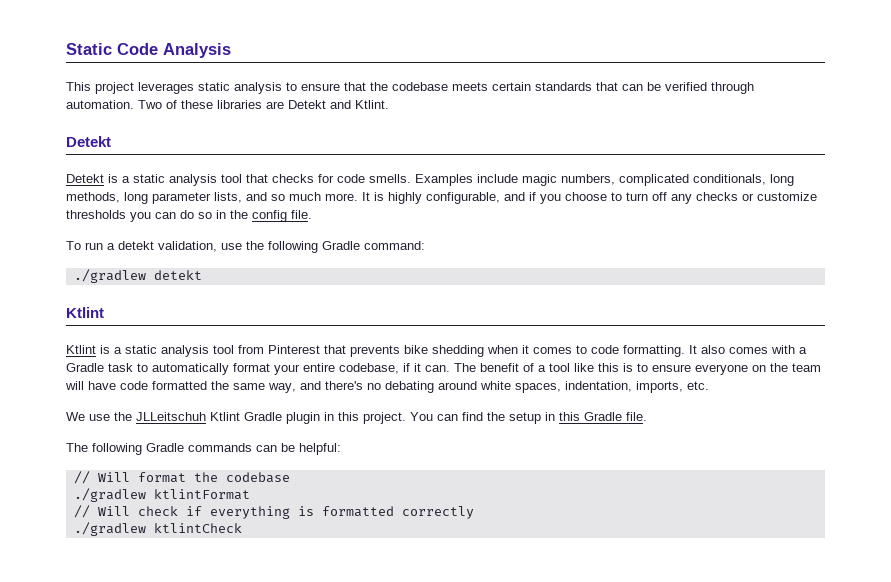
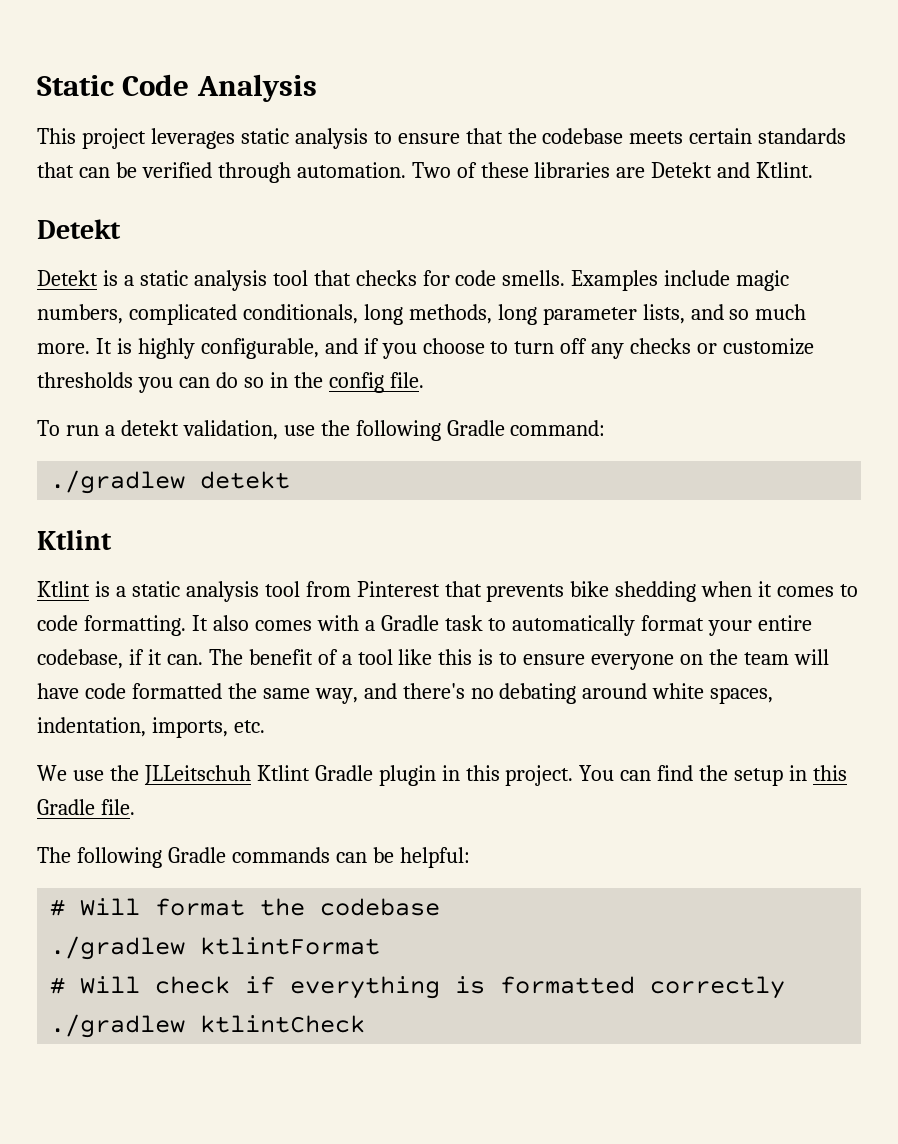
[73,471,90,484] // -> [50,899,66,916] #
[73,505,90,518] // -> [50,977,66,994] #

